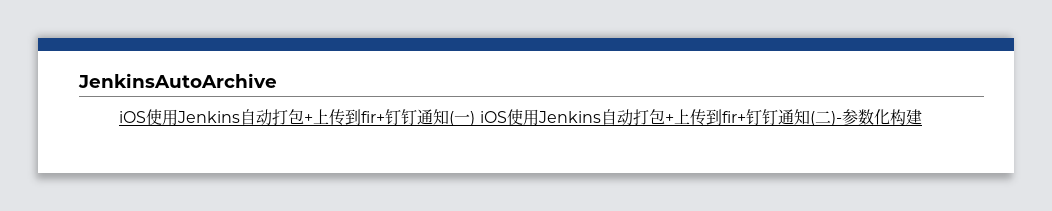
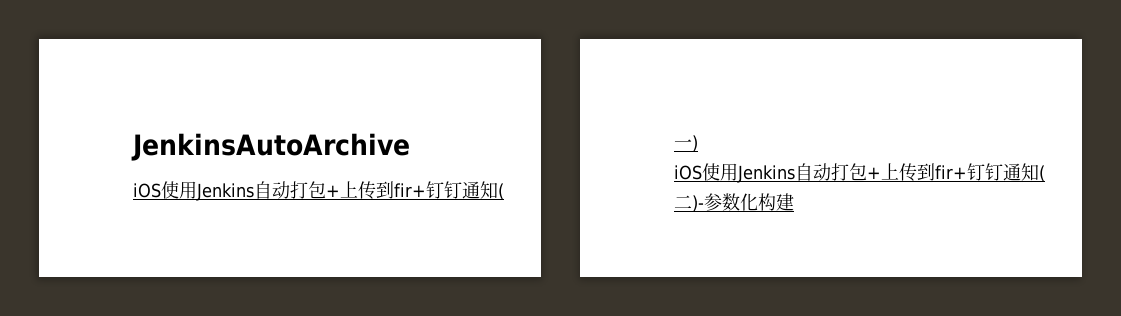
(476, 118) none -> (698, 143) //

